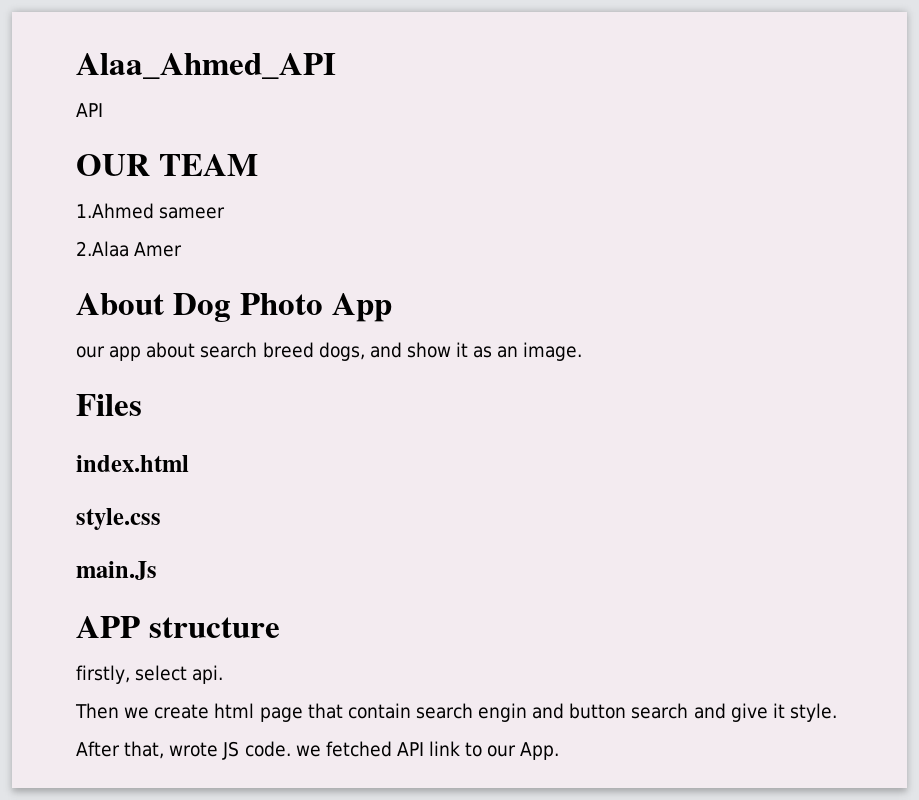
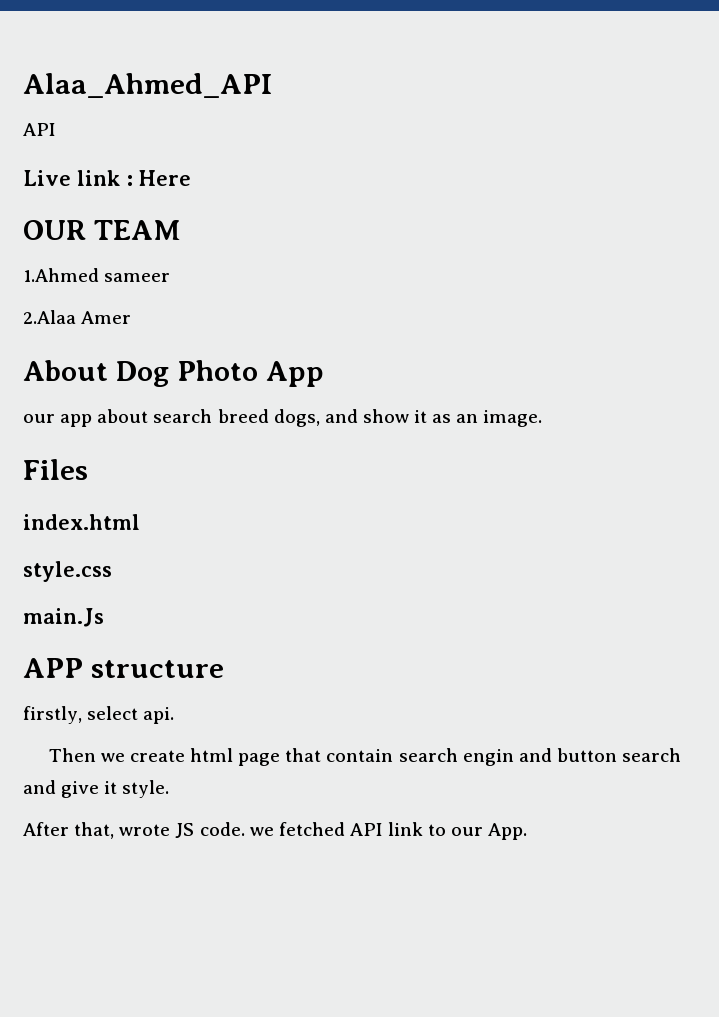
(103, 110) none -> [23,170,191,186] // Live link : Here

